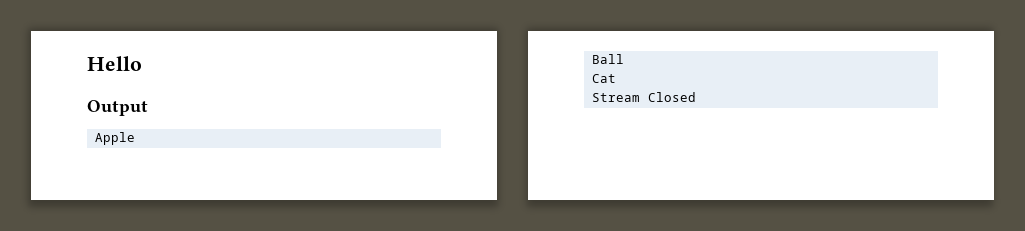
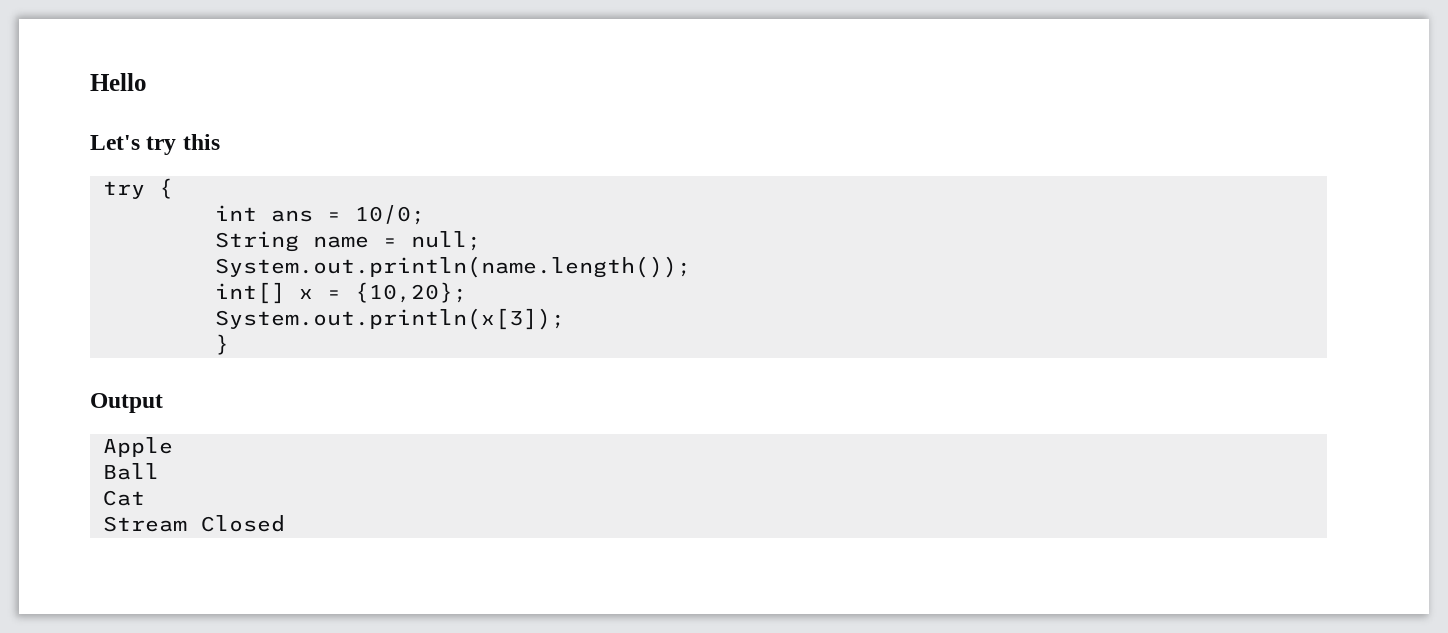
(142, 63) none -> [90,134,220,155] [102,178,173,199] [214,205,425,225] [214,231,481,252] [214,256,691,278] [214,282,467,304] [214,308,565,330] [214,334,229,355] // Let's try this // try { // int ans = 10/0; // String name = null; // System.out.println(name.length()); // int[] x = {10,20}; // System.out.println(x[3]); // }

